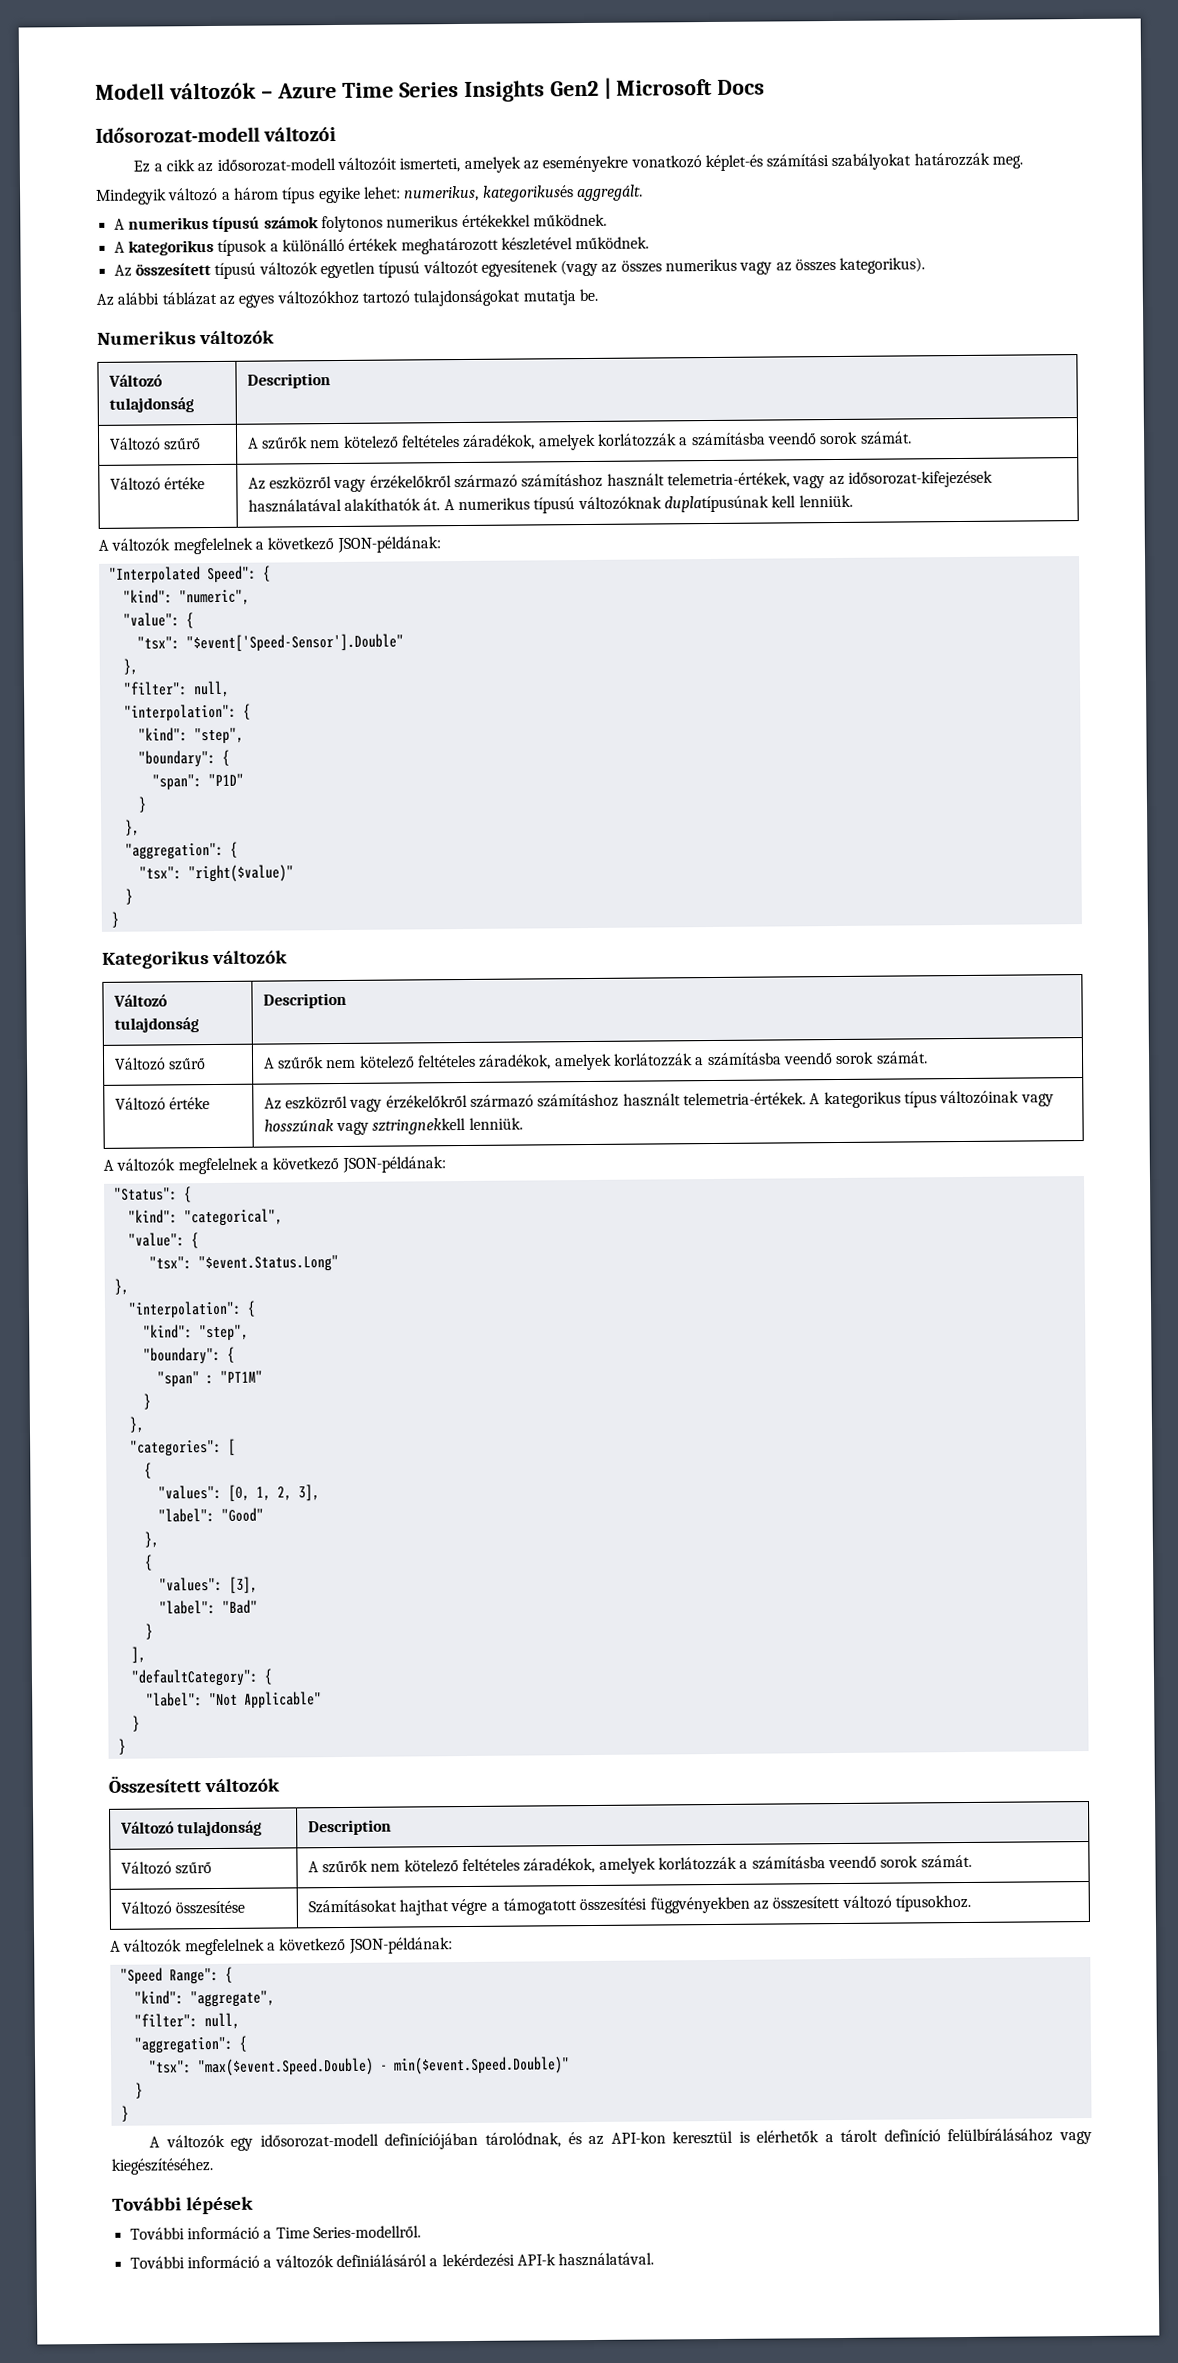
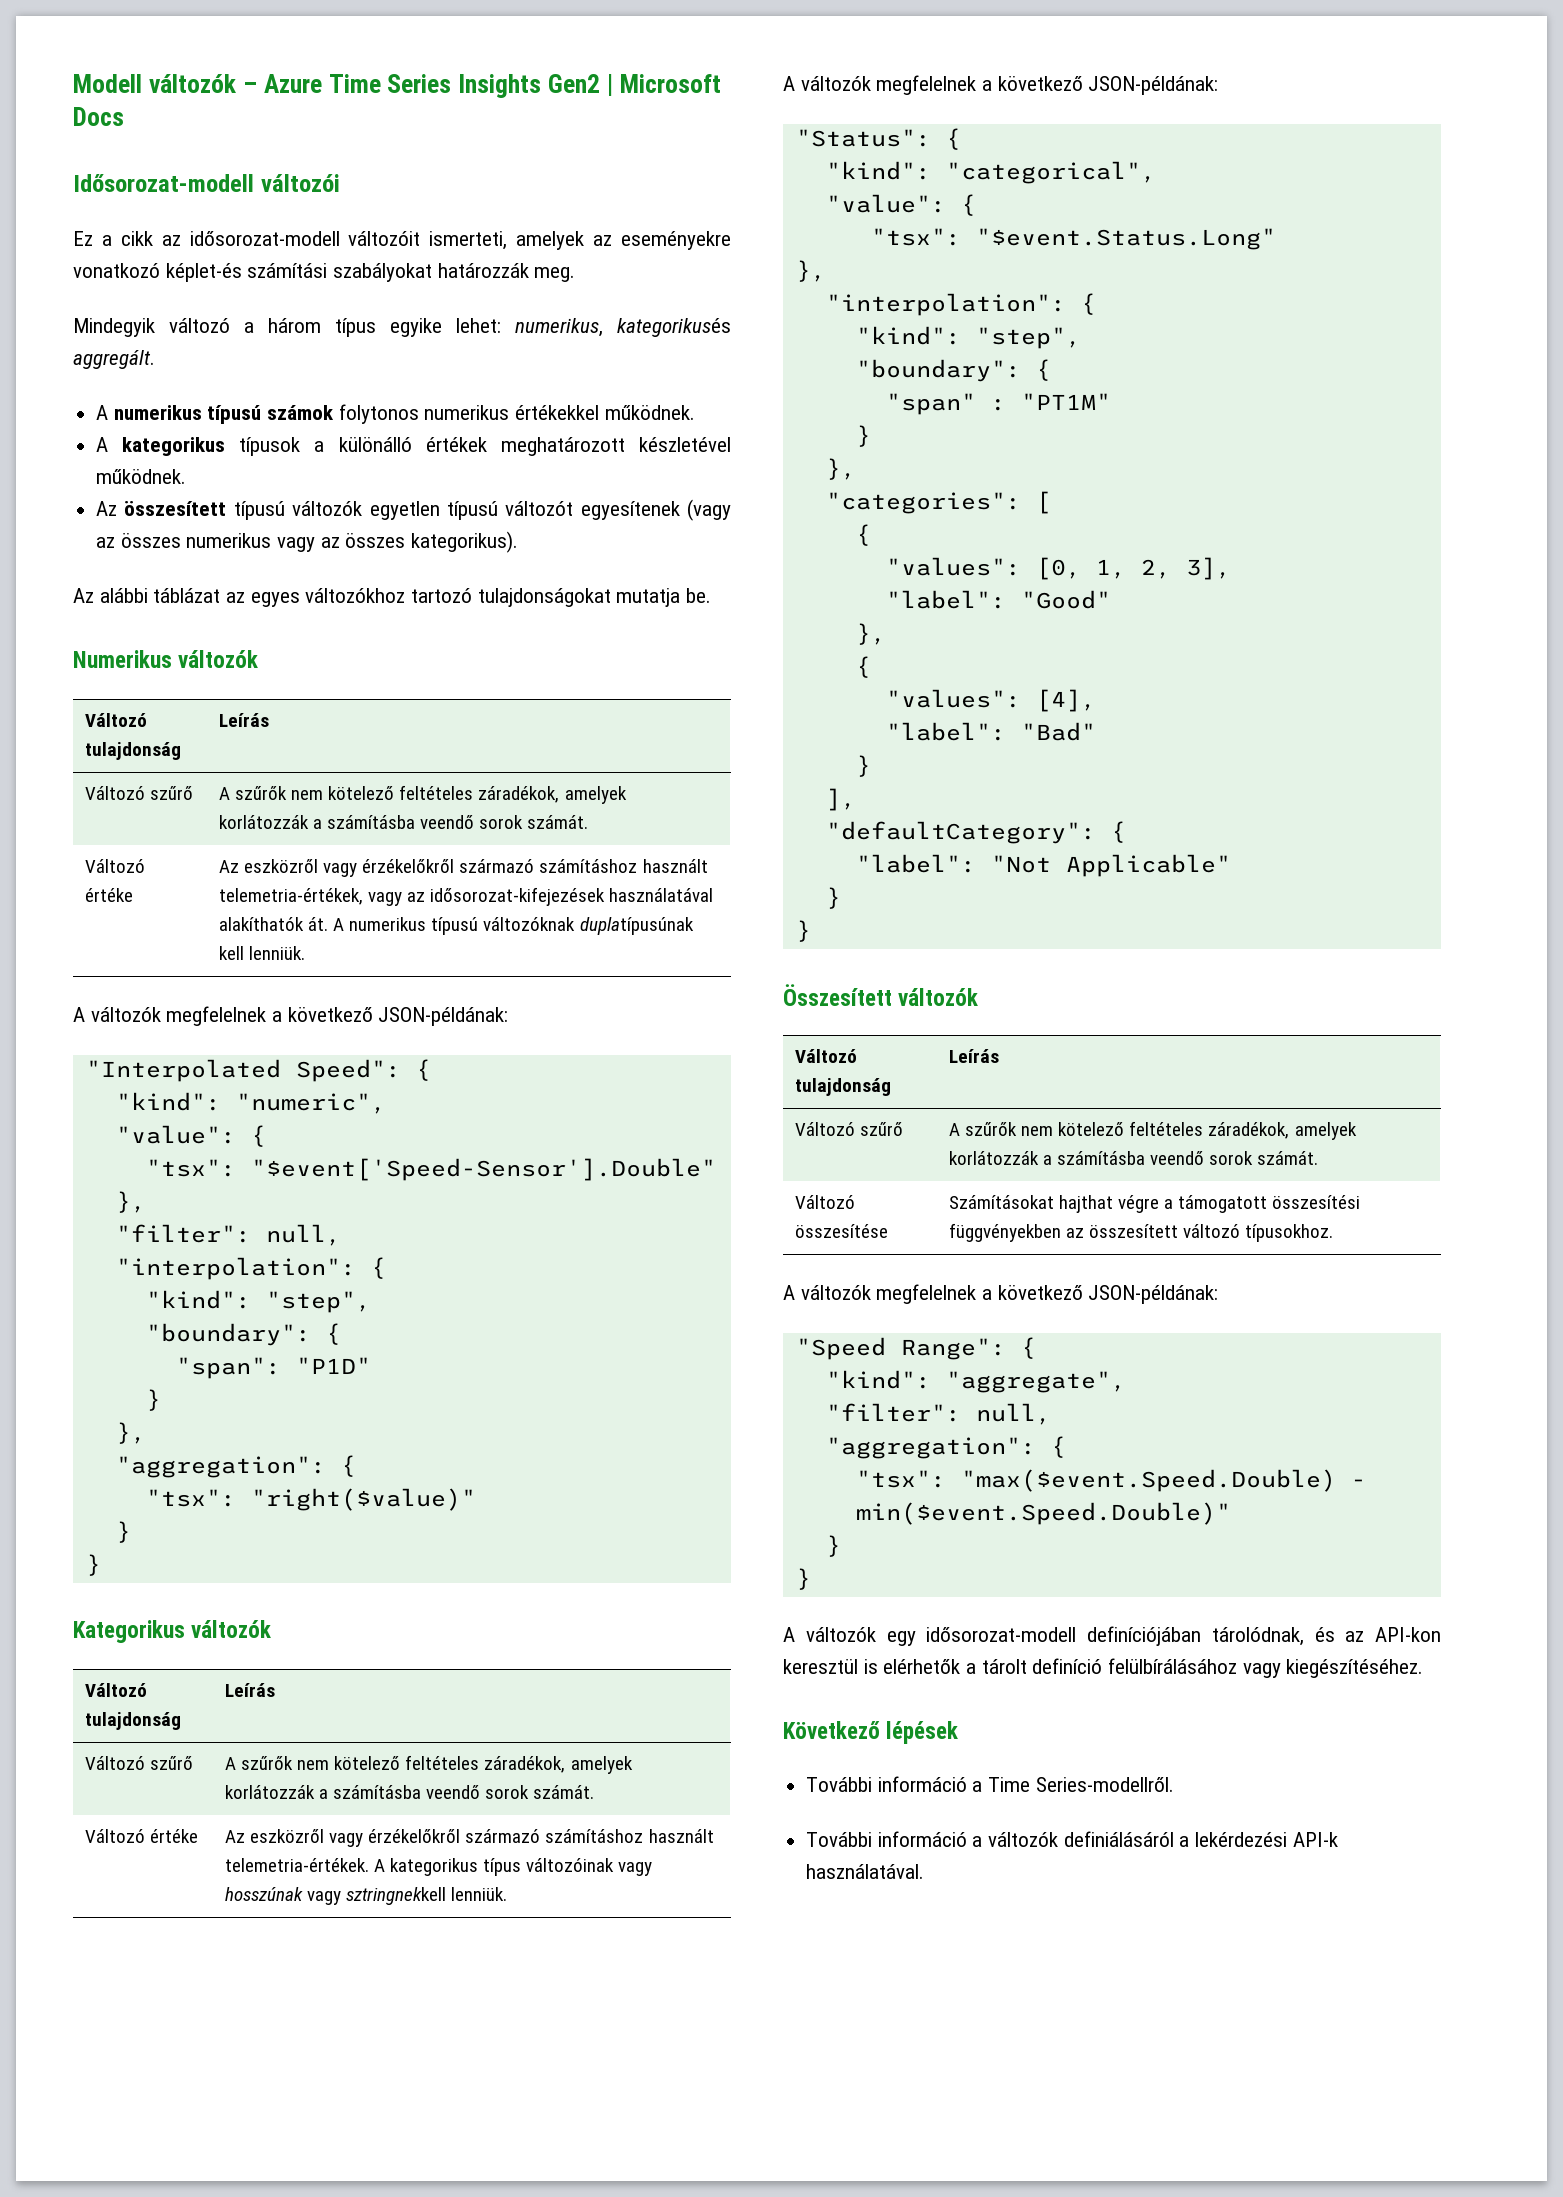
[246,373,331,389] Description -> [218,713,269,727] Leírás
[262,992,347,1009] Description -> [224,1683,275,1697] Leírás
[228,1576,258,1594] [3], -> [1035,689,1096,712] [4],
[307,1819,392,1836] Description -> [948,1049,999,1063] Leírás
[112,2197,182,2211] További -> [783,1721,880,1739] Következő

